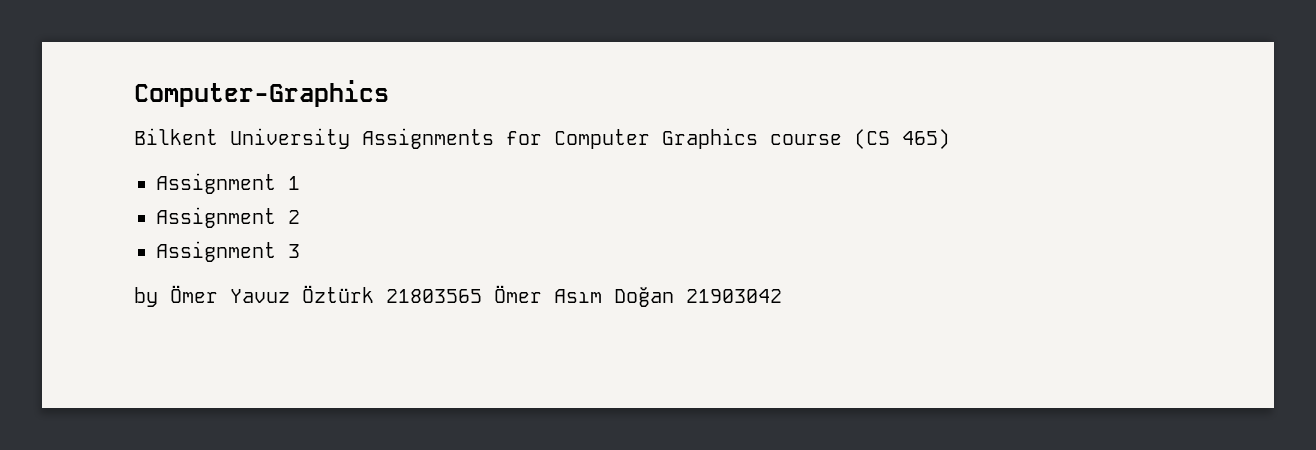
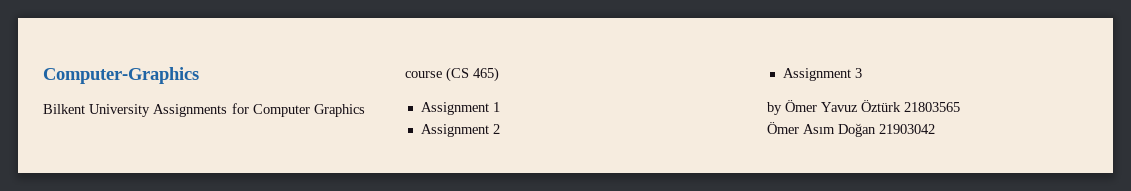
(482, 296) none -> (960, 107) //

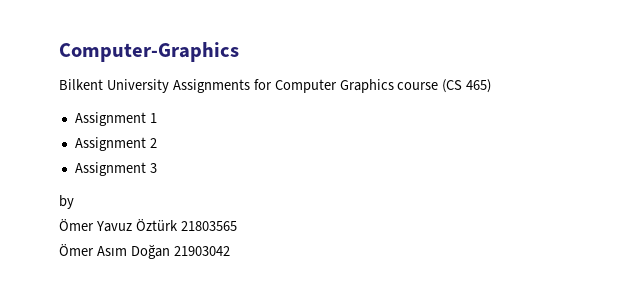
(782, 108) none -> (74, 202) //

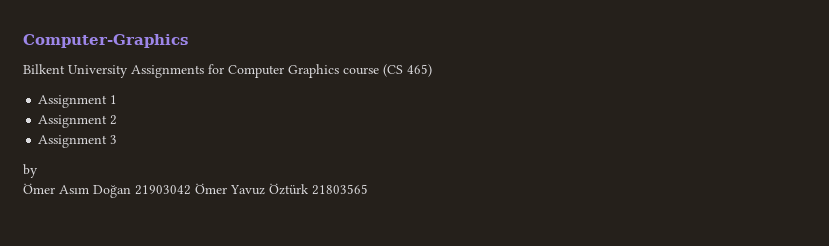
(94, 225) none -> [59,183,227,198] Asım Doğan 21903042 Ömer
[59,244,230,259] // Ömer Asım Doğan 21903042 -> (368, 189) none

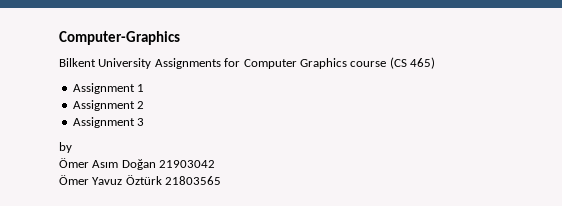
(191, 190) none -> (216, 164) //

